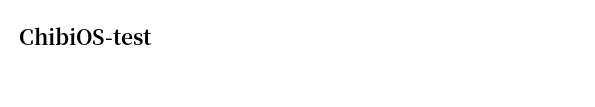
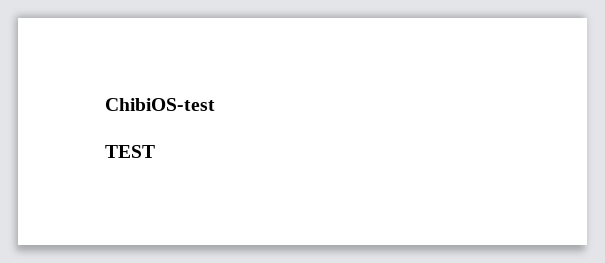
(152, 36) none -> [105,145,155,158] // TEST

